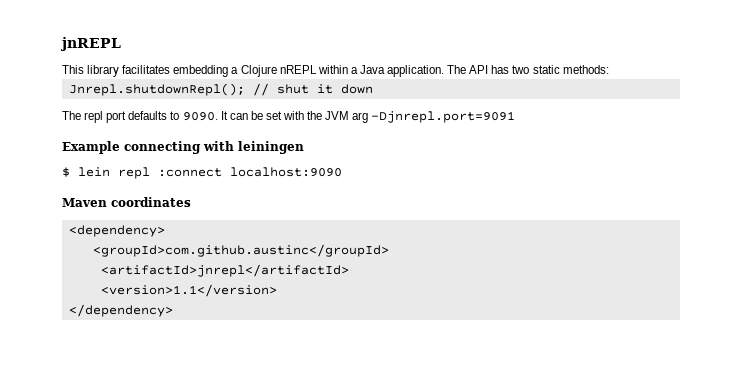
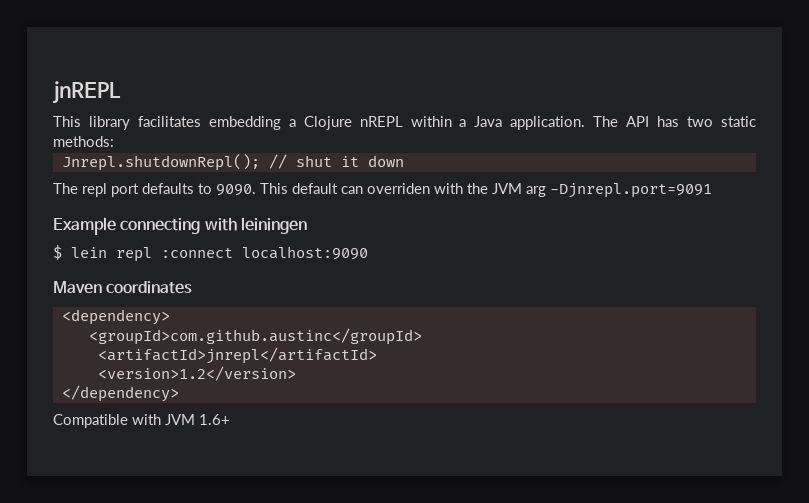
[220,111,282,120] It can be set -> [260,183,430,194] This default can overriden
[100,284,277,297] <version>1.1</version> -> [97,366,296,381] <version>1.2</version>
(173, 310) none -> [53,414,230,428] // Compatible with JVM 1.6+

